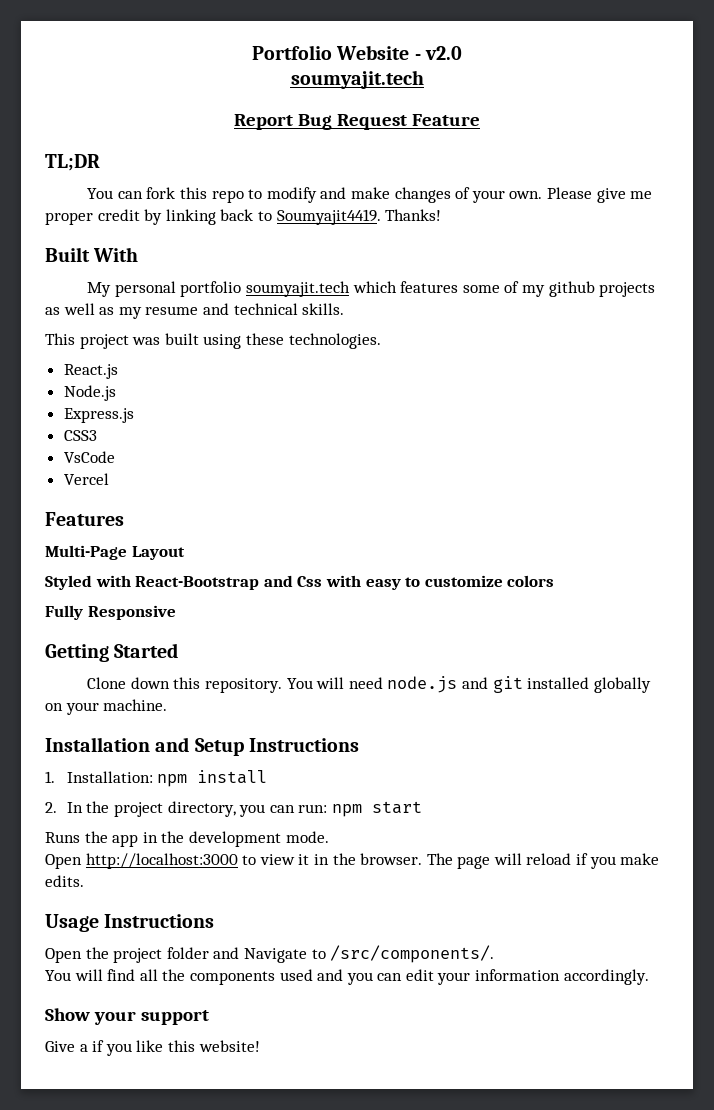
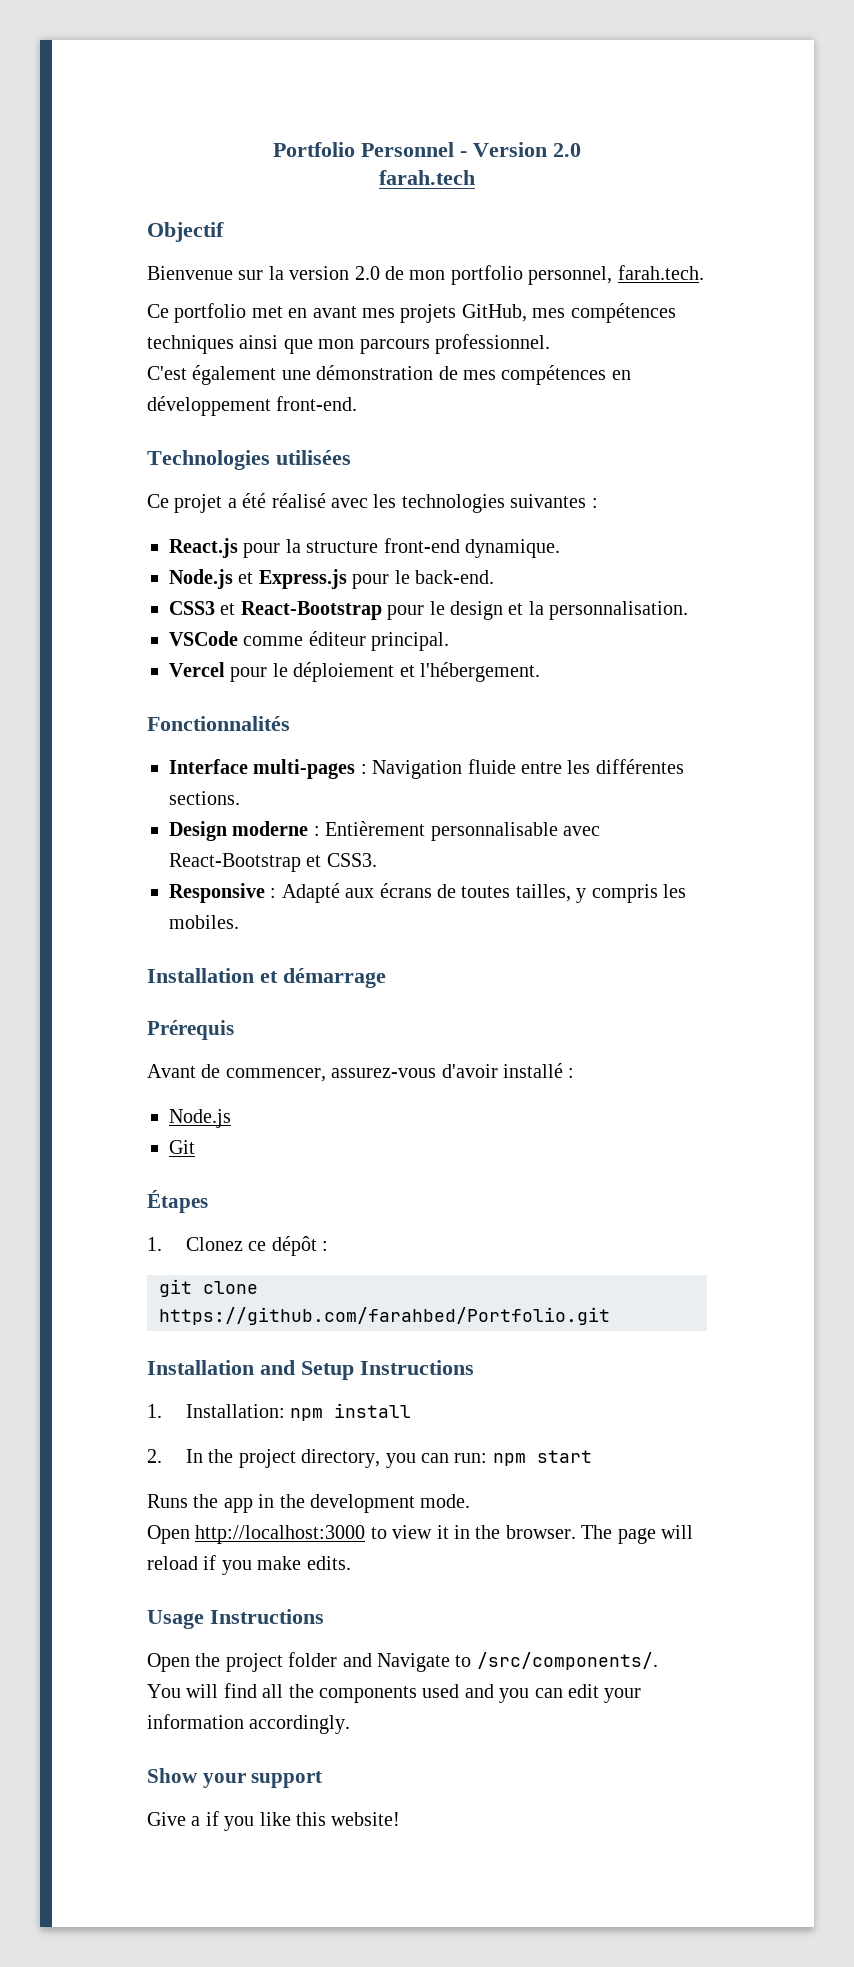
[336,45,463,60] [290,70,424,89] [234,114,480,130] [45,154,100,171] [87,187,653,203] [45,209,442,225] [45,247,139,262] [87,281,656,297] [45,303,345,319] [45,333,381,349] [63,364,118,379] [63,385,116,401] [63,408,134,423] [63,430,97,441] [63,451,115,463] [63,473,109,485] [45,512,124,526] [45,545,185,560] [45,575,555,590] [45,605,176,620] [45,643,179,662] [87,676,651,693] [45,699,168,715] Website - v2.0 // soumyajit.tech // Report Bug Request Feature // TL;DR // You can fork this repo to modify and make changes of your own. Please give me proper credit by linking back to Soumyajit4419. Thanks! // Built With // My personal portfolio soumyajit.tech which features some of my github projects as well as my resume and technical skills. // This project was built using these technologies. // React.js // Node.js // Express.js // CSS3 // VsCode // Vercel // Features // Multi-Page Layout // Styled with React-Bootstrap and Css with easy to customize colors // Fully Responsive // Getting Started // Clone down this repository. You will need node.js and git installed globally on your machine. -> [361,142,581,157] [379,170,475,185] [147,222,224,242] [147,265,704,285] [147,303,676,323] [147,334,550,354] [147,365,631,385] [147,396,358,416] [147,450,351,470] [147,493,598,513] [169,538,560,558] [169,569,494,589] [169,601,689,620] [169,631,450,651] [169,662,540,682] [147,716,290,731] [169,759,684,779] [169,791,240,805] [169,821,600,841] [169,853,377,872] [169,883,686,903] [169,915,239,929] [147,968,386,988] [147,1020,234,1040] [147,1063,575,1082] [169,1109,231,1128] [169,1140,195,1154] [147,1190,208,1213] [147,1236,329,1256] [159,1279,258,1297] [159,1307,610,1325] Personnel - Version 2.0 // farah.tech // Objectif // Bienvenue sur la version 2.0 de mon portfolio personnel, farah.tech. // Ce portfolio met en avant mes projets GitHub, mes compétences techniques ainsi que mon parcours professionnel. // C'est également une démonstration de mes compétences en développement front-end. // Technologies utilisées // Ce projet a été réalisé avec les technologies suivantes : // React.js pour la structure front-end dynamique. // Node.js et Express.js pour le back-end. // CSS3 et React-Bootstrap pour le design et la personnalisation. // VSCode comme éditeur principal. // Vercel pour le déploiement et l'hébergement. // Fonctionnalités // Interface multi-pages : Navigation fluide entre les différentes sections. // Design moderne : Entièrement personnalisable avec React-Bootstrap et CSS3. // Responsive : Adapté aux écrans de toutes tailles, y compris les mobiles. // Installation et démarrage // Prérequis // Avant de commencer, assurez-vous d'avoir installé : // Node.js // Git // Étapes // 1. Clonez ce dépôt : // git clone https://github.com/farahbed/Portfolio.git

